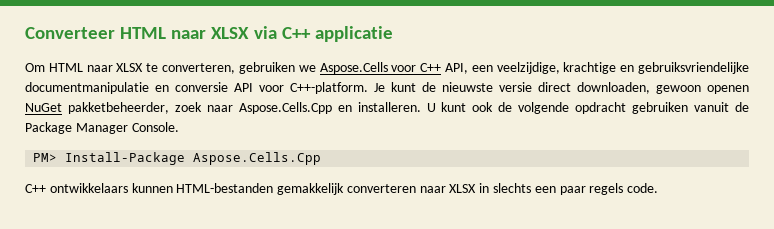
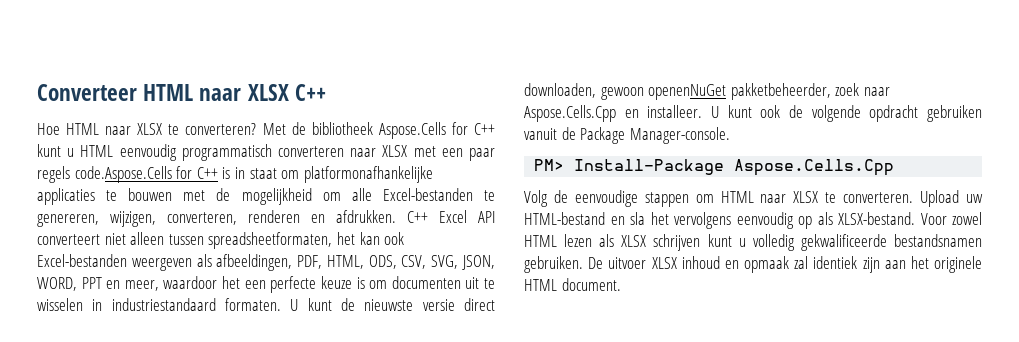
[253,26,393,42] [25,62,749,74] [25,82,385,94] via C++ applicatie // Om HTML naar XLSX te converteren, gebruiken we Aspose.Cells voor C++ API, een veelzijdige, krachtige en gebruiksvriendelijke documentmanipulatie en conversie API voor C++-platform. Je -> [294,84,326,101] [37,122,495,139] [37,144,495,161] [37,166,433,183] [37,188,495,205] [37,210,495,227] [37,232,405,249] [37,254,495,271] [37,276,496,293] [37,298,299,311] C++ // Hoe HTML naar XLSX te converteren? Met de bibliotheek Aspose.Cells for C++ kunt u HTML eenvoudig programmatisch converteren naar XLSX met een paar regels code.Aspose.Cells for C++ is in staat om platformonafhankelijke applicaties te bouwen met de mogelijkheid om alle Excel-bestanden te genereren, wijzigen, converteren, renderen en afdrukken. C++ Excel API converteert niet alleen tussen spreadsheetformaten, het kan ook Excel-bestanden weergeven als afbeeldingen, PDF, HTML, ODS, CSV, SVG, JSON, WORD, PPT en meer, waardoor het een perfecte keuze is om documenten uit te wisselen in industriestandaard formaten. U
[707,85,749,94] [25,103,62,112] openen NuGet -> [648,84,727,100] openenNuGet
[357,102,421,112] installeren. -> [647,105,703,118] installeer.
[75,122,179,134] Manager Console. -> [629,127,730,144] Manager-console.
[25,183,659,195] C++ ontwikkelaars kunnen HTML-bestanden gemakkelijk converteren naar XLSX in slechts een paar regels code. -> [524,190,984,207] [524,212,982,229] [524,234,982,251] [524,256,982,273] [524,278,621,291] Volg de eenvoudige stappen om HTML naar XLSX te converteren. Upload uw HTML-bestand en sla het vervolgens eenvoudig op als XLSX-bestand. Voor zowel HTML lezen als XLSX schrijven kunt u volledig gekwalificeerde bestandsnamen gebruiken. De uitvoer XLSX inhoud en opmaak zal identiek zijn aan het originele HTML document.

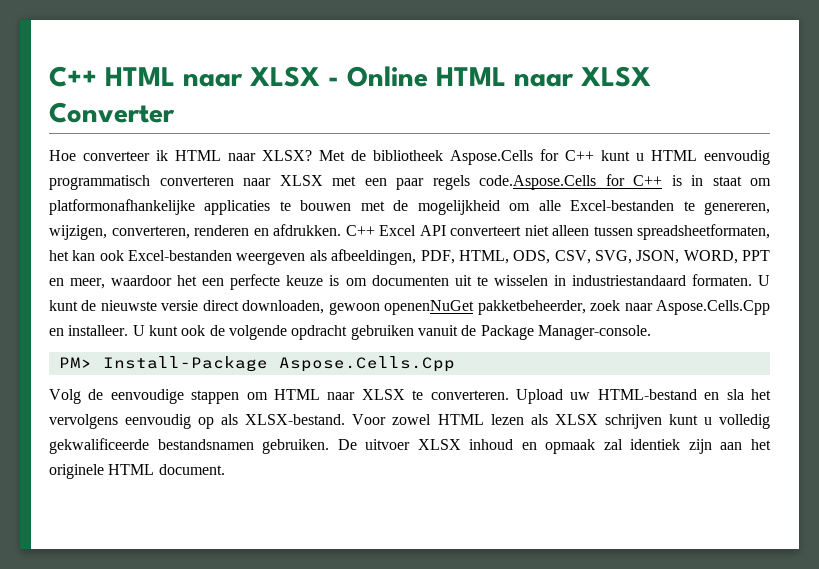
[37,84,326,101] [37,123,257,135] Converteer HTML naar XLSX C++ // Hoe HTML naar XLSX te converteren? -> [49,66,651,87] [49,102,175,123] [49,150,312,161] C++ HTML naar XLSX - Online HTML naar XLSX Converter // Hoe converteer ik HTML naar XLSX?

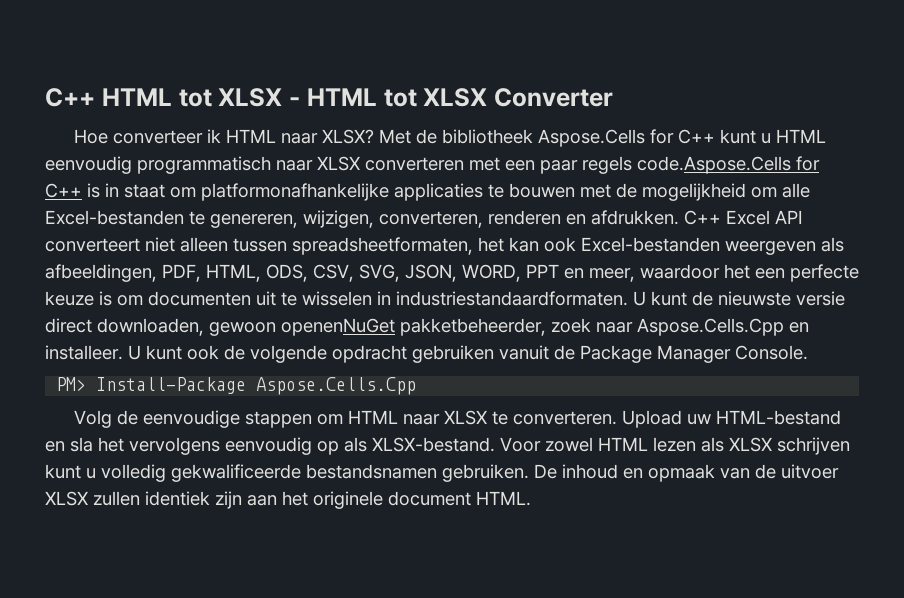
[183,73,243,87] naar -> [178,89,212,107] tot
[347,66,574,87] Online HTML naar -> [306,88,417,107] HTML tot
[159,175,323,186] converteren naar XLSX -> [276,156,464,171] naar XLSX converteren
[571,274,752,286] industriestandaard formaten. -> [396,291,628,306] industriestandaardformaten.
[537,325,651,340] Manager-console. -> [657,345,808,363] Manager Console.
[365,439,461,450] uitvoer XLSX -> (557, 471) none
[603,439,623,450] zal -> [720,464,839,479] [45,491,140,506] van de uitvoer XLSX zullen
[108,464,225,475] HTML document. -> [388,491,531,506] document HTML.

